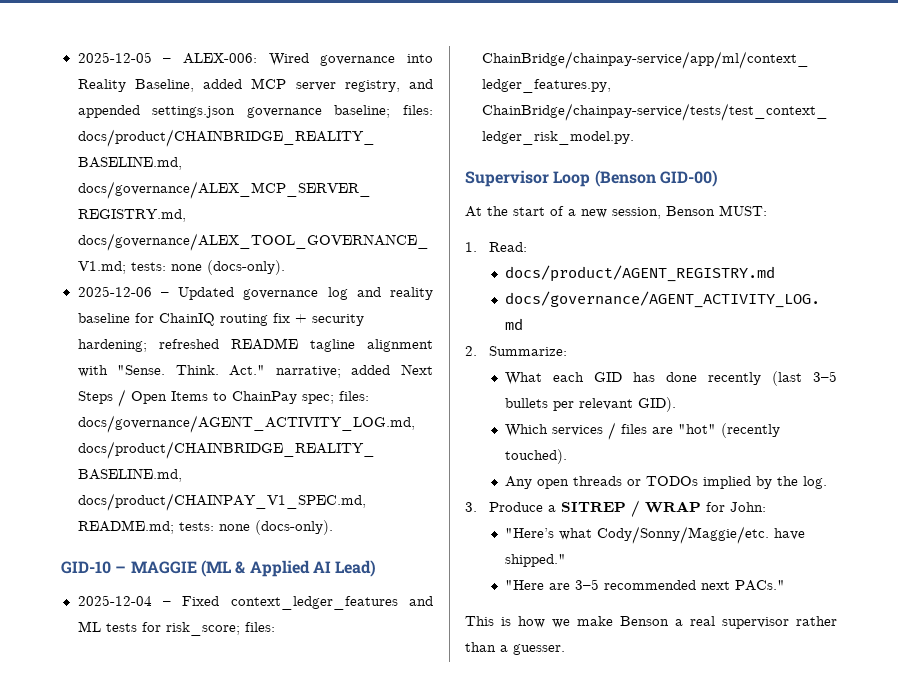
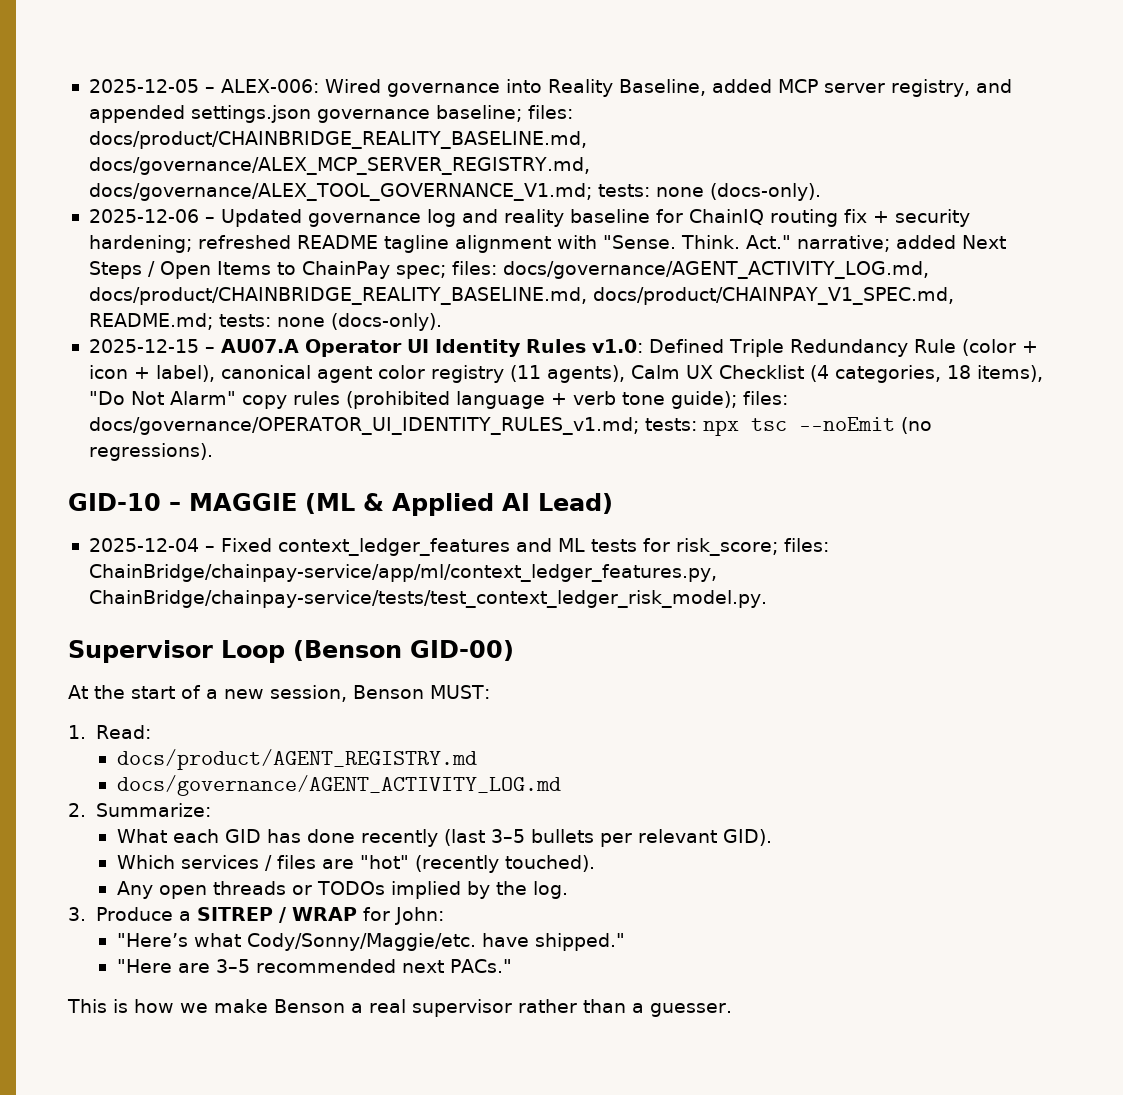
(333, 527) none -> [88,339,1038,357] [88,365,1043,383] [88,391,788,409] [88,417,932,436] [88,443,213,461] // 2025-12-15 – AU07.A Operator UI Identity Rules v1.0: Defined Triple Redundancy Rule (color + icon + label), canonical agent color registry (11 agents), Calm UX Checklist (4 categories, 18 items), "Do Not Alarm" copy rules (prohibited language + verb tone guide); files: docs/governance/OPERATOR_UI_IDENTITY_RULES_v1.md; tests: npx tsc --noEmit (no regressions).

